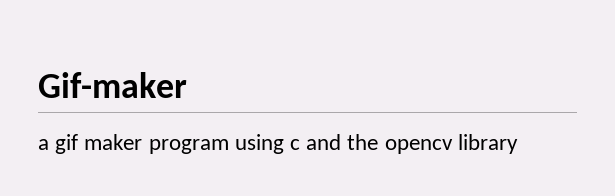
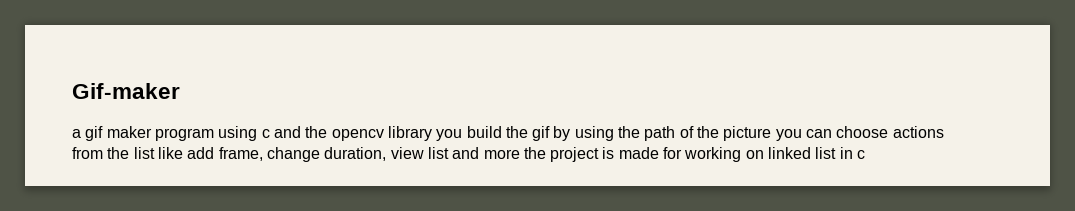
(518, 144) none -> [436,126,944,141] [72,147,866,162] you build the gif by using the path of the picture you can choose actions from the list like add frame, change duration, view list and more the project is made for working on linked list in c

